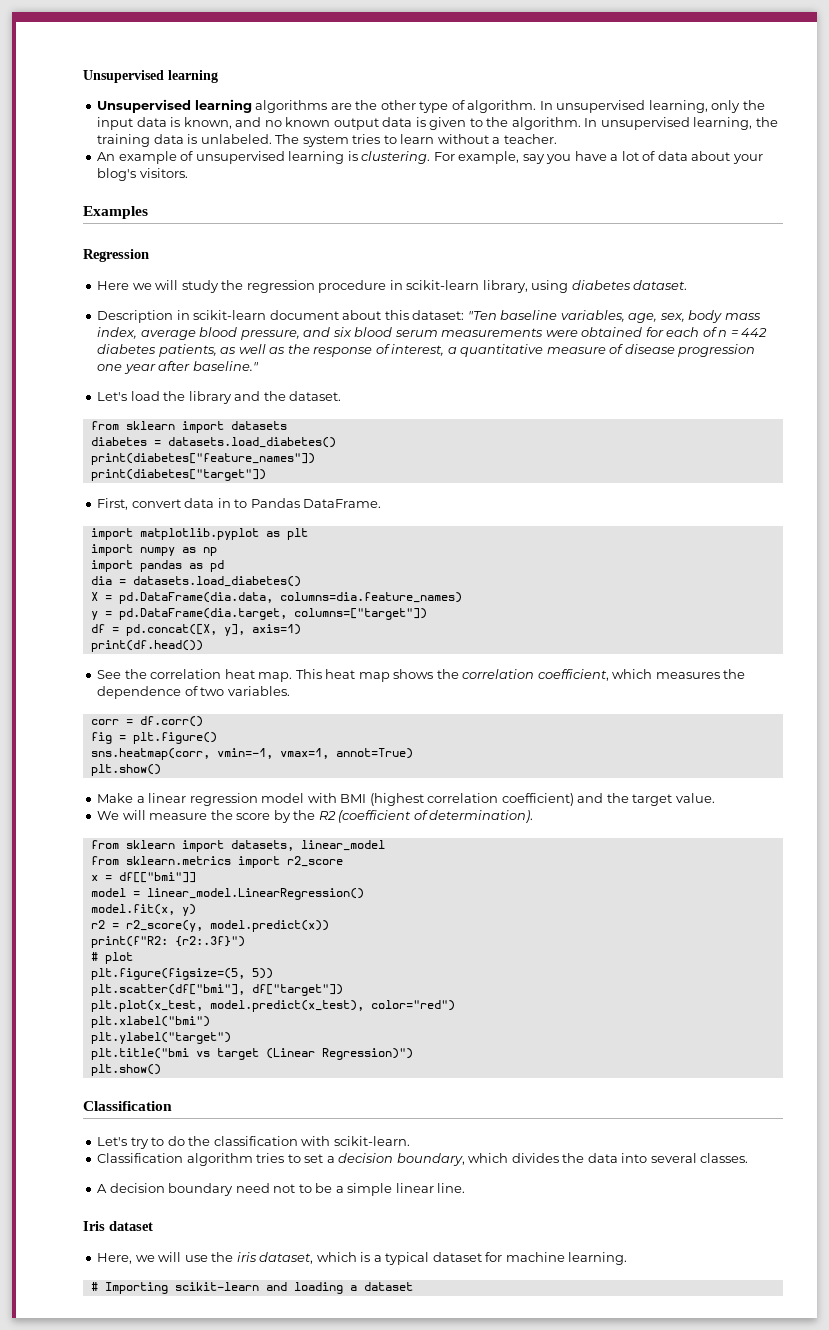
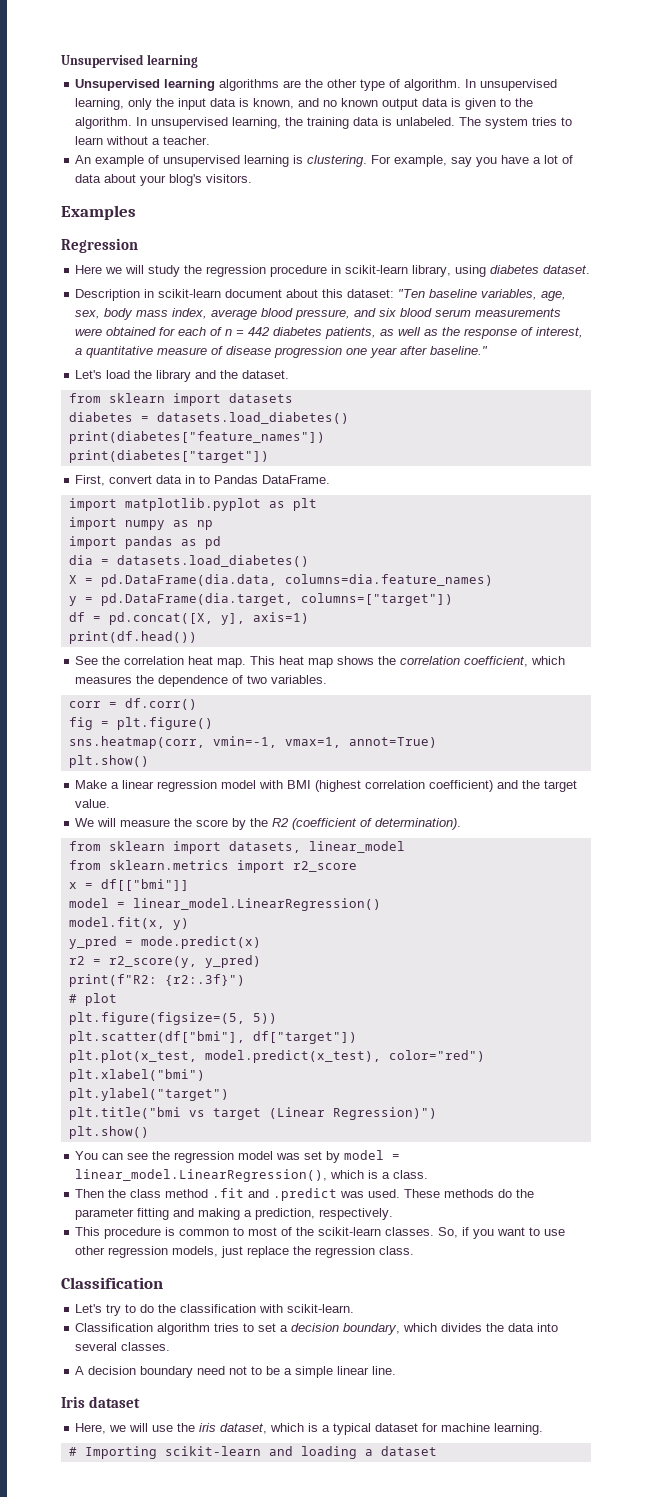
(196, 910) none -> [68,936,261,949] // y_pred = mode.predict(x)
[209,920,329,932] model.predict(x)) -> [204,955,261,968] y_pred)
(161, 1070) none -> [75,1150,401,1163] [75,1169,429,1182] [75,1188,535,1201] [75,1208,394,1220] [75,1227,566,1239] [75,1246,415,1258] // You can see the regression model was set by model = linear_model.LinearRegression(), which is a class. // Then the class method .fit and .predict was used. These methods do the parameter fitting and making a prediction, respectively. // This procedure is common to most of the scikit-learn classes. So, if you want to use other regression models, just replace the regression class.

